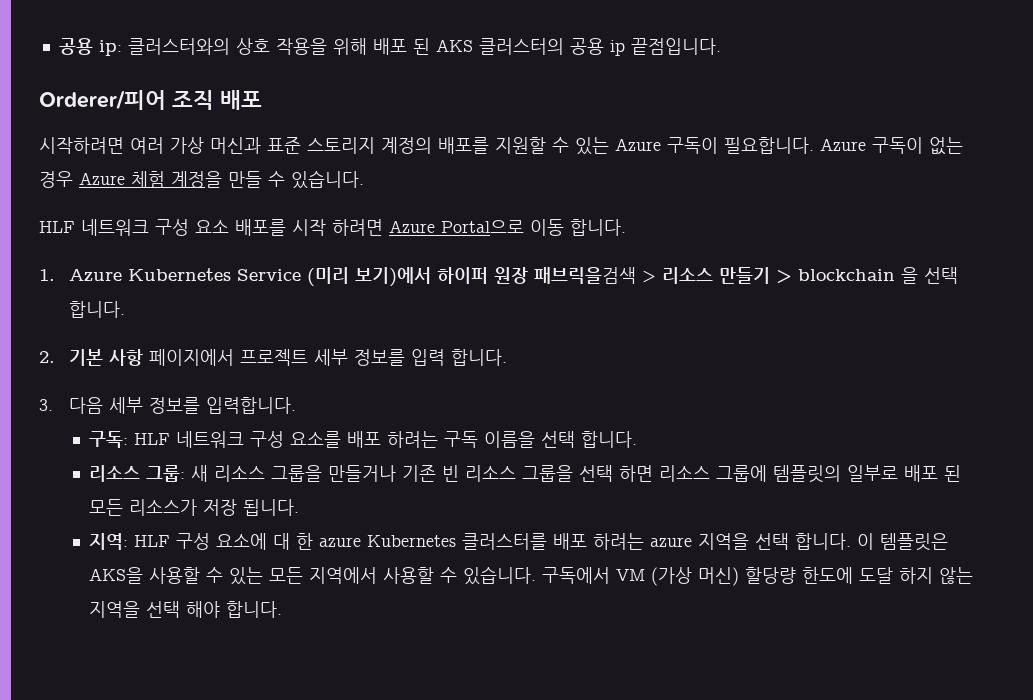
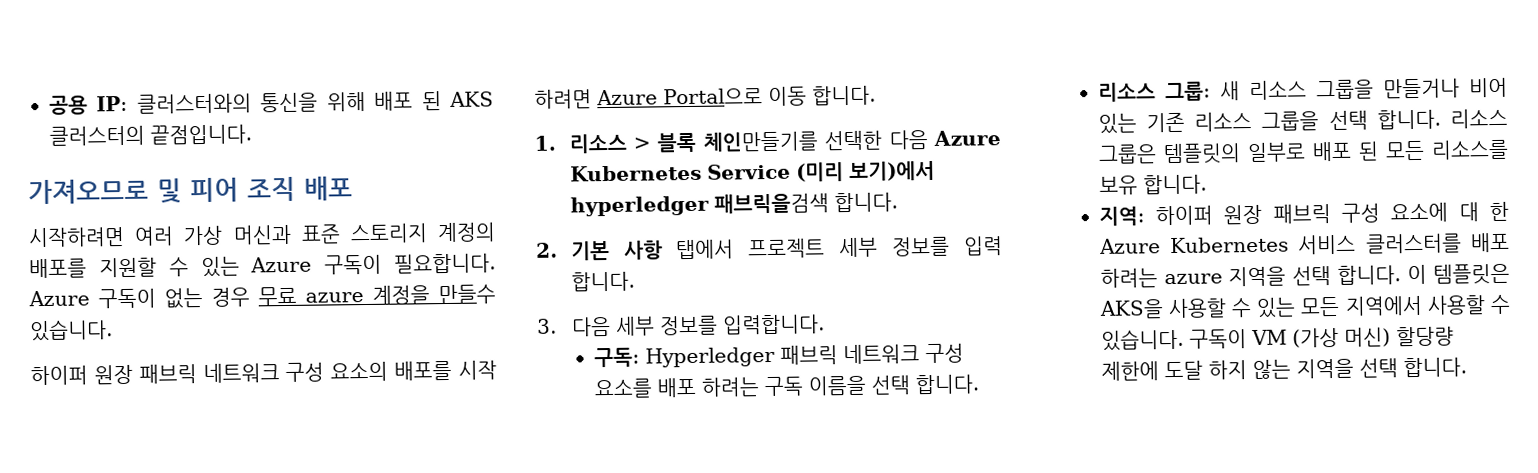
[58,38,327,56] 공용 ip: 클러스터와의 상호 작용을 -> [49,92,319,115] 공용 IP: 클러스터와의 통신을
[569,38,625,56] 공용 ip -> (145, 135) none
[39,90,166,110] Orderer/피어 -> [28,177,239,205] 가져오므로 및 피어
[79,170,364,189] [39,219,229,236] Azure 체험 계정을 만들 수 있습니다. // HLF 네트워크 구성 요소 -> [258,284,496,307] [29,319,113,342] [30,361,389,386] 무료 azure 계정을 만들수 있습니다. // 하이퍼 원장 패브릭 네트워크 구성 요소의
(55, 275) none -> [568,130,928,154] 리소스 > 블록 체인만들기를 선택한 다음
[437,267,959,284] 하이퍼 원장 패브릭을검색 > 리소스 만들기 > blockchain 을 선택 -> [569,193,829,217] hyperledger 패브릭을검색
[149,349,235,366] 페이지에서 -> [676,239,735,260] 탭에서
[133,433,170,445] HLF -> [644,345,838,368] Hyperledger 패브릭
[401,465,767,482] 기존 빈 리소스 그룹을 선택 하면 리소스 그룹에 -> [1469,77,1508,98] [1097,108,1508,134] [1097,144,1157,164] 비어 있는 기존 리소스 그룹을 선택 합니다. 리소스 그룹은
[128,499,299,516] [88,533,170,550] 리소스가 저장 됩니다. // 지역: HLF -> [1431,139,1509,160] [1098,174,1207,195] [1098,204,1331,226] 리소스를 보유 합니다. // 지역: 하이퍼 원장 패브릭
[318,535,456,547] azure Kubernetes -> [1098,234,1357,255] Azure Kubernetes 서비스
[541,567,610,584] 구독에서 -> [1188,329,1247,349] 구독이
[801,567,853,584] 한도에 -> [1100,361,1159,381] 제한에
[185,601,220,618] 해야 -> (1398, 368) none

